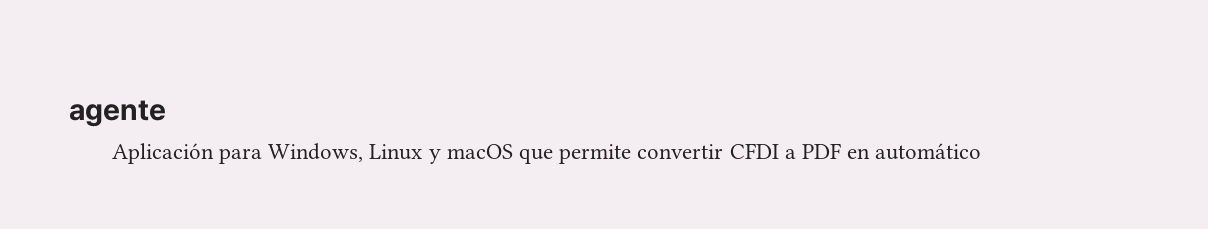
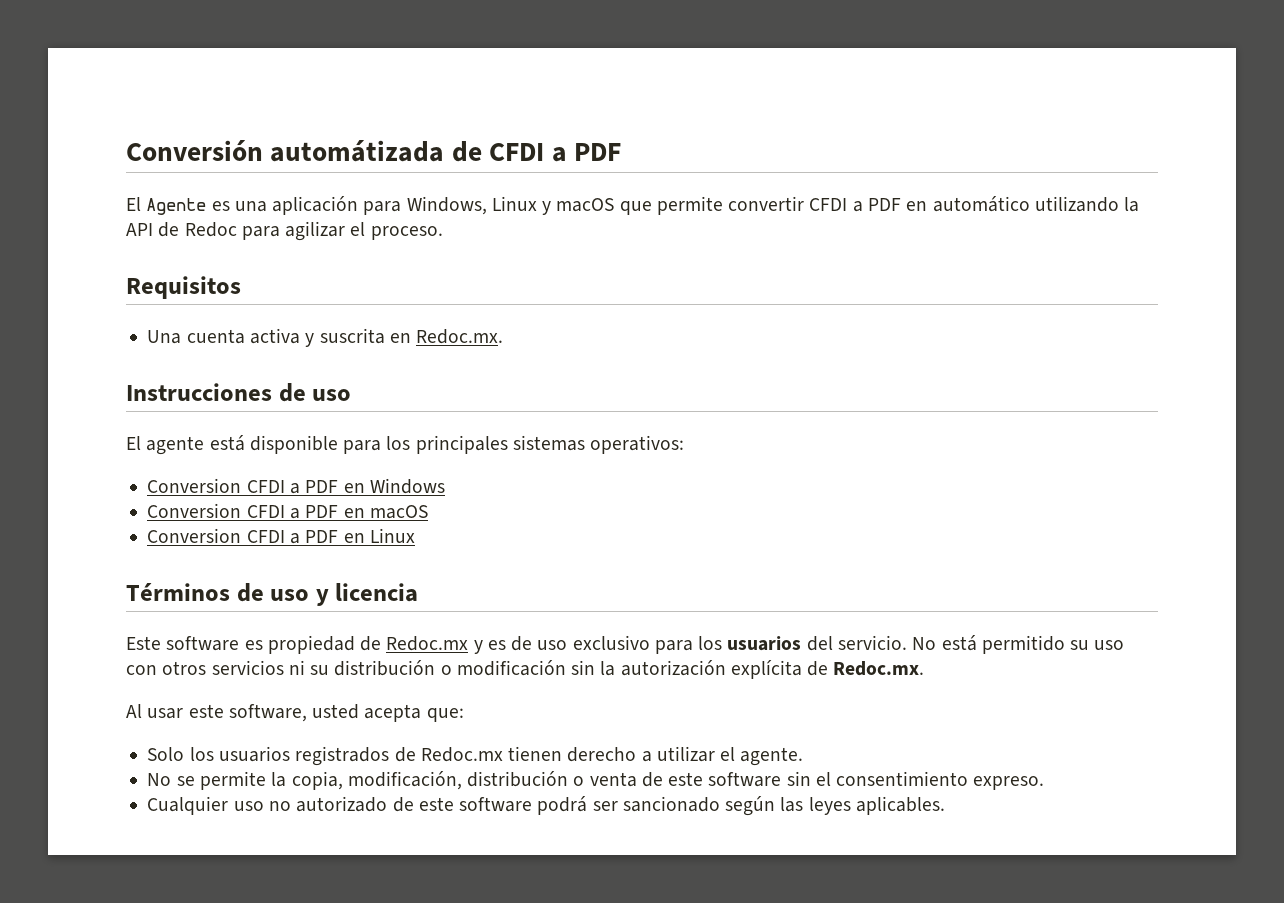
[69,100,166,127] [111,143,214,164] agente // Aplicación -> [126,140,622,162] [126,196,359,215] Conversión automátizada de CFDI a PDF // El Agente es una aplicación
(982, 151) none -> [1034,196,1140,212] [126,221,443,241] [126,276,241,299] [147,328,504,347] [126,383,352,402] [126,435,685,455] [147,478,445,494] [147,503,428,519] [147,528,415,544] [126,583,419,606] [126,635,1125,654] [126,660,925,679] [126,704,464,722] [147,746,804,766] [147,771,1045,790] [147,796,945,816] utilizando la API de Redoc para agilizar el proceso. // Requisitos // Una cuenta activa y suscrita en Redoc.mx. // Instrucciones de uso // El agente está disponible para los principales sistemas operativos: // Conversion CFDI a PDF en Windows // Conversion CFDI a PDF en macOS // Conversion CFDI a PDF en Linux // Términos de uso y licencia // Este software es propiedad de Redoc.mx y es de uso exclusivo para los usuarios del servicio. No está permitido su uso con otros servicios ni su distribución o modificación sin la autorización explícita de Redoc.mx. // Al usar este software, usted acepta que: // Solo los usuarios registrados de Redoc.mx tienen derecho a utilizar el agente. // No se permite la copia, modificación, distribución o venta de este software sin el consentimiento expreso. // Cualquier uso no autorizado de este software podrá ser sancionado según las leyes aplicables.

